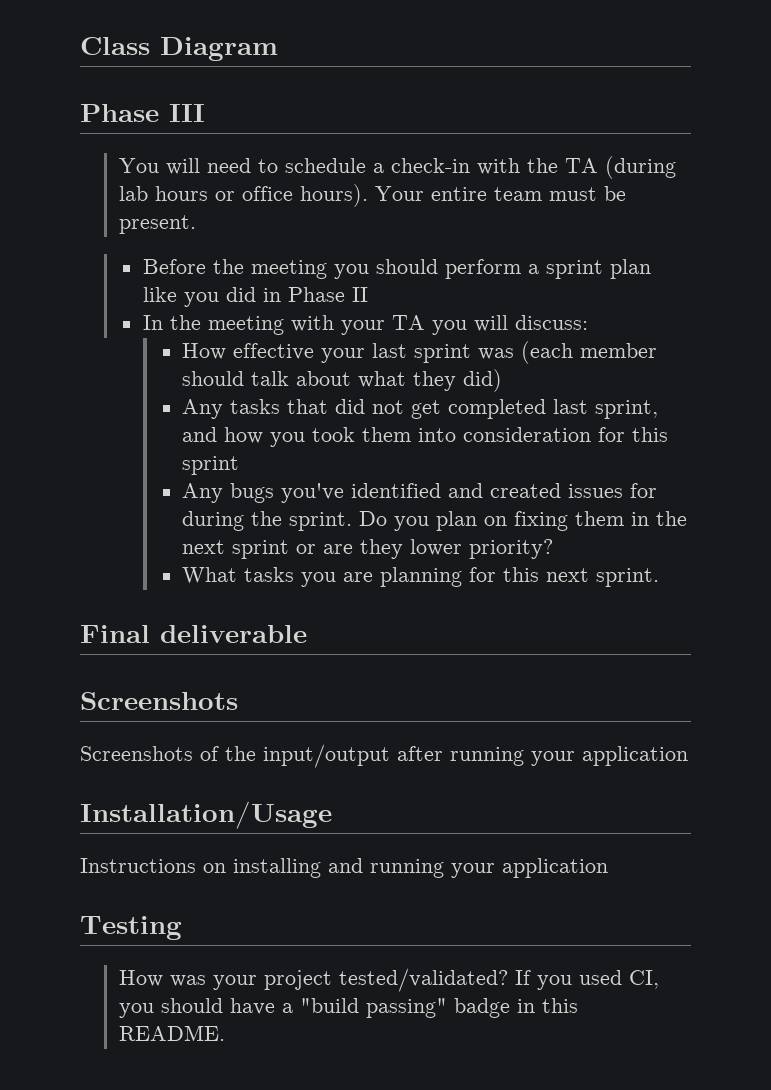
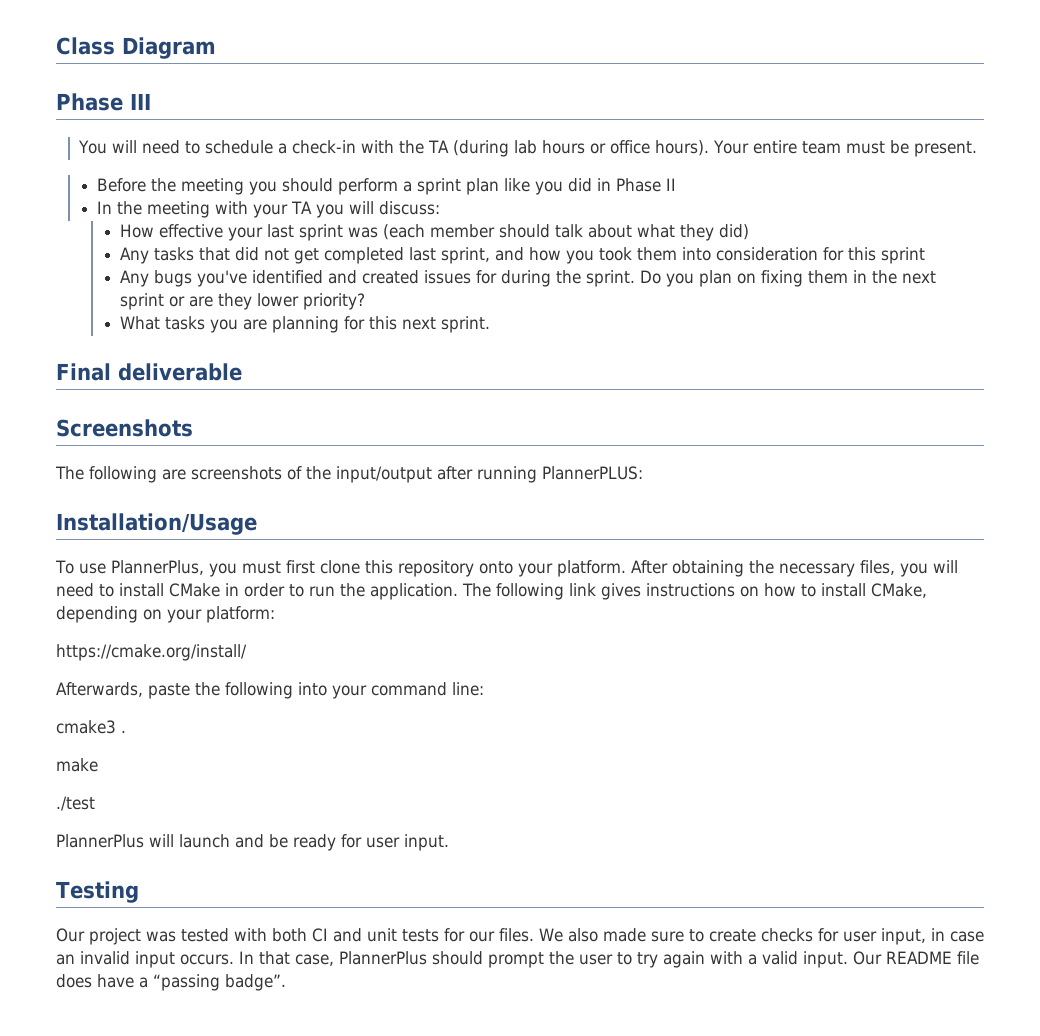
[80,746,193,761] Screenshots -> [55,466,282,483] The following are screenshots
[531,746,688,766] your application -> [542,466,643,480] PlannerPLUS:
[80,858,608,878] [80,916,182,940] [119,968,660,992] [119,998,579,1018] [119,1025,226,1041] Instructions on installing and running your application // Testing // How was your project tested/validated? If you used CI, you should have a "build passing" badge in this README. -> [55,560,958,577] [56,583,927,600] [56,606,275,623] [56,644,247,661] [56,682,484,699] [56,720,126,734] [56,758,98,772] [56,796,95,811] [56,834,449,851] [56,881,139,903] [56,928,984,945] [56,951,979,968] [56,974,286,991] To use PlannerPlus, you must first clone this repository onto your platform. After obtaining the necessary files, you will need to install CMake in order to run the application. The following link gives instructions on how to install CMake, depending on your platform: // https://cmake.org/install/ // Afterwards, paste the following into your command line: // cmake3 . // make // ./test // PlannerPlus will launch and be ready for user input. // Testing // Our project was tested with both CI and unit tests for our files. We also made sure to create checks for user input, in case an invalid input occurs. In that case, PlannerPlus should prompt the user to try again with a valid input. Our README file does have a “passing badge”.

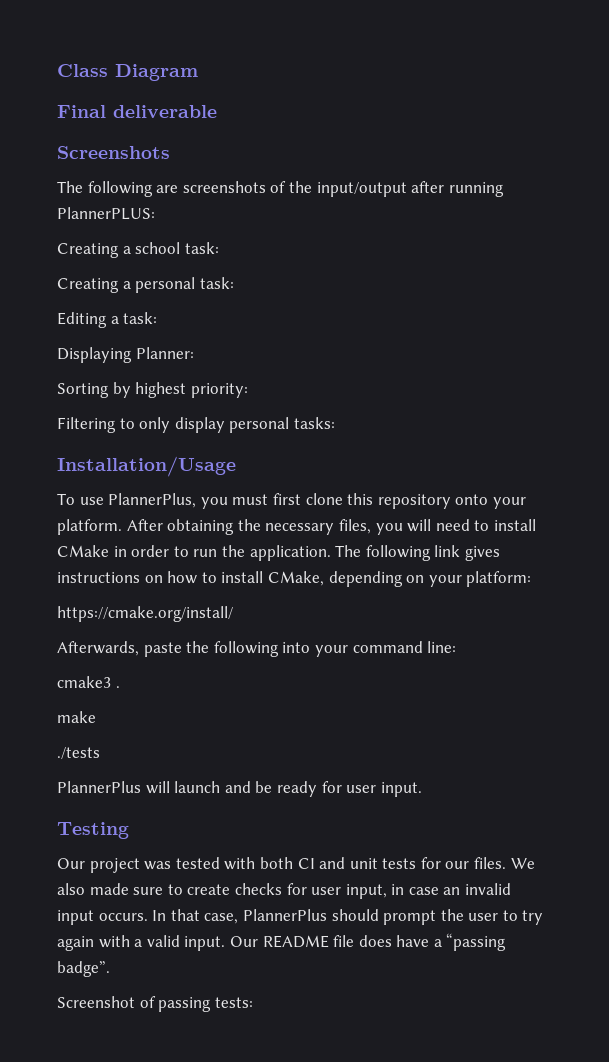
[56,93,151,111] [78,140,978,157] [97,178,677,195] [97,201,441,218] [120,224,750,241] [120,247,926,264] [120,270,937,287] [120,293,366,310] [120,316,491,333] // Phase III // You will need to schedule a check-in with the TA (during lab hours or office hours). Your entire team must be present. // Before the meeting you should perform a sprint plan like you did in Phase II // In the meeting with your TA you will discuss: // How effective your last sprint was (each member should talk about what they did) // Any tasks that did not get completed last sprint, and how you took them into consideration for this sprint // Any bugs you've identified and created issues for during the sprint. Do you plan on fixing them in the next sprint or are they lower priority? // What tasks you are planning for this next sprint. -> (198, 72) none
(643, 473) none -> [57,242,219,258] [57,277,234,293] [57,312,158,328] [57,347,194,363] [57,382,248,398] [57,417,335,433] // Creating a school task: // Creating a personal task: // Editing a task: // Displaying Planner: // Sorting by highest priority: // Filtering to only display personal tasks:
[56,796,95,811] ./test -> [57,747,100,759] ./tests
(286, 982) none -> [57,996,253,1012] // Screenshot of passing tests:

